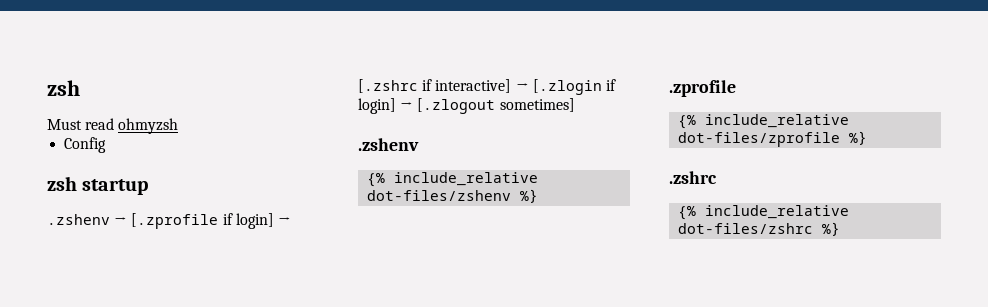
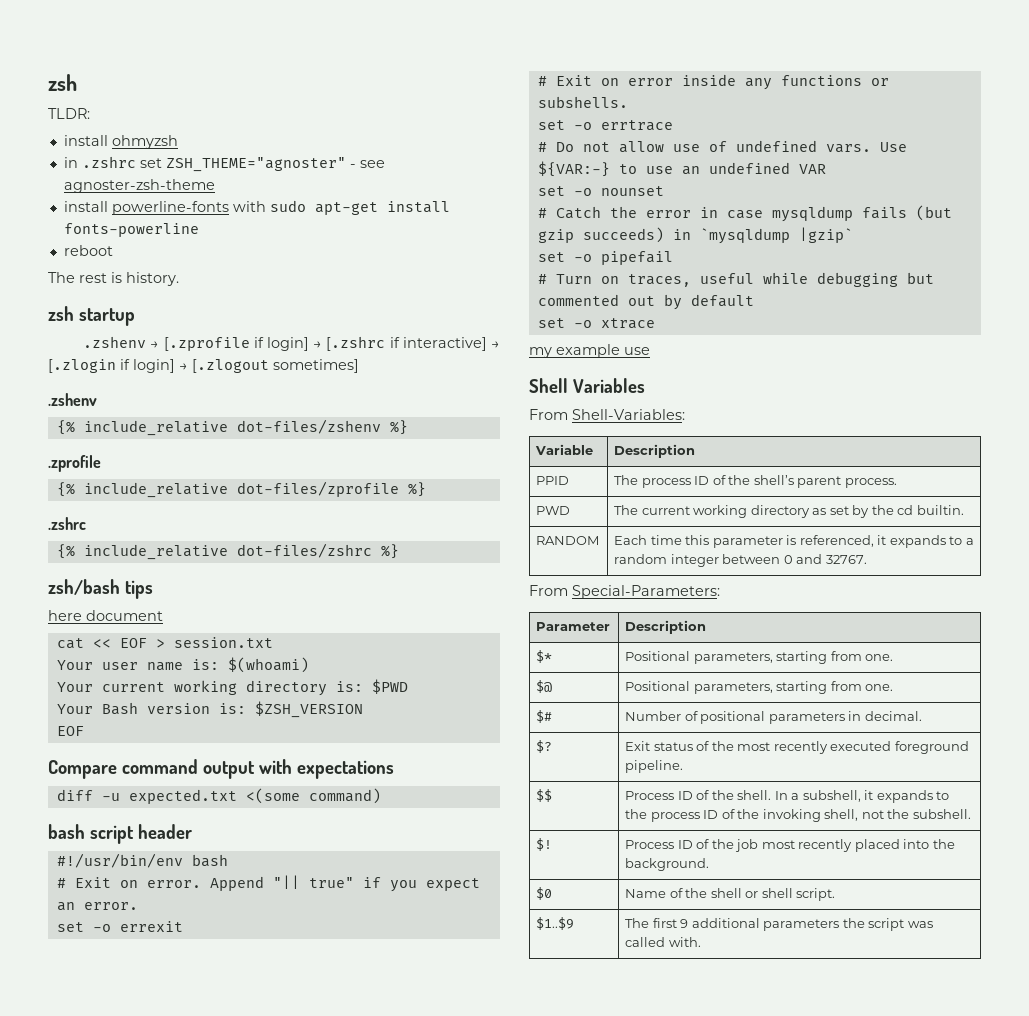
[47,118,115,130] Must read -> [48,108,90,119] [63,135,108,146] TLDR: // install
[64,137,107,153] Config -> [63,156,385,172] [63,179,215,193] [63,200,450,215] [63,223,199,237] [63,245,113,256] [48,272,179,286] in .zshrc set ZSH_THEME="agnoster" - see agnoster-zsh-theme // install powerline-fonts with sudo apt-get install fonts-powerline // reboot // The rest is history.
(841, 229) none -> [48,579,153,599] [48,610,163,621] [56,637,273,649] [56,657,309,673] [56,679,408,696] [56,701,363,718] [56,726,84,736] [48,759,394,779] [56,788,381,804] [48,824,192,844] [56,853,228,868] [56,875,480,892] [56,902,138,911] [56,921,183,932] [537,74,889,90] [537,96,628,108] [537,120,673,131] [537,140,907,153] [537,161,826,177] [537,186,664,196] [537,205,952,222] [537,227,853,244] [537,251,673,265] [537,272,934,287] [537,294,754,310] [537,318,655,329] [529,344,650,358] [529,378,645,393] [529,409,685,420] [535,444,594,455] [614,444,696,458] [536,476,570,485] [614,475,897,488] [536,506,571,515] [614,505,964,518] [536,536,600,545] [614,535,974,548] [614,554,867,567] [529,585,720,599] [536,622,611,631] [625,620,707,634] [536,650,553,663] [625,651,894,664] [536,680,553,693] [625,681,894,694] [536,710,553,723] [625,711,922,724] [536,740,553,753] [625,741,969,754] [625,760,684,773] [536,789,553,802] [625,790,950,803] [625,809,971,822] [536,838,553,851] [625,839,955,852] [625,858,710,871] [536,887,553,900] [625,888,836,901] [536,917,575,930] [625,918,933,931] [625,937,701,947] // zsh/bash tips // here document // cat << EOF > session.txt // Your user name is: $(whoami) // Your current working directory is: $PWD // Your Bash version is: $ZSH_VERSION // EOF // Compare command output with expectations // diff -u expected.txt <(some command) // bash script header // #!/usr/bin/env bash // # Exit on error. Append "|| true" if you expect an error. // set -o errexit // # Exit on error inside any functions or subshells. // set -o errtrace // # Do not allow use of undefined vars. Use ${VAR:-} to use an undefined VAR // set -o nounset // # Catch the error in case mysqldump fails (but gzip succeeds) in `mysqldump |gzip` // set -o pipefail // # Turn on traces, useful while debugging but commented out by default // set -o xtrace // my example use // Shell Variables // From Shell-Variables: // Variable | Description // PPID | The process ID of the shell’s parent process. // PWD | The current working directory as set by the cd builtin. // RANDOM | Each time this parameter is referenced, it expands to a random integer between 0 and 32767. // From Special-Parameters: // Parameter | Description // $* | Positional parameters, starting from one. // $@ | Positional parameters, starting from one. // $# | Number of positional parameters in decimal. // $? | Exit status of the most recently executed foreground pipeline. // $$ | Process ID of the shell. In a subshell, it expands to the process ID of the invoking shell, not the subshell. // $! | Process ID of the job most recently placed into the background. // $0 | Name of the shell or shell script. // $1..$9 | The first 9 additional parameters the script was called with.

